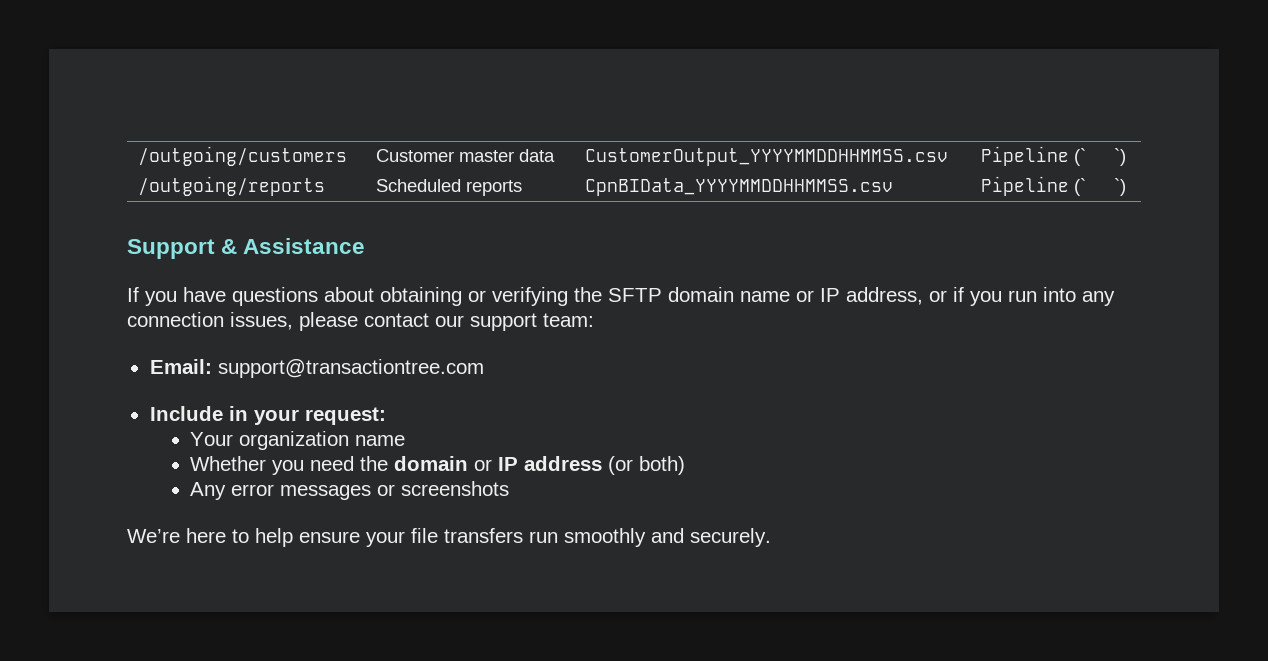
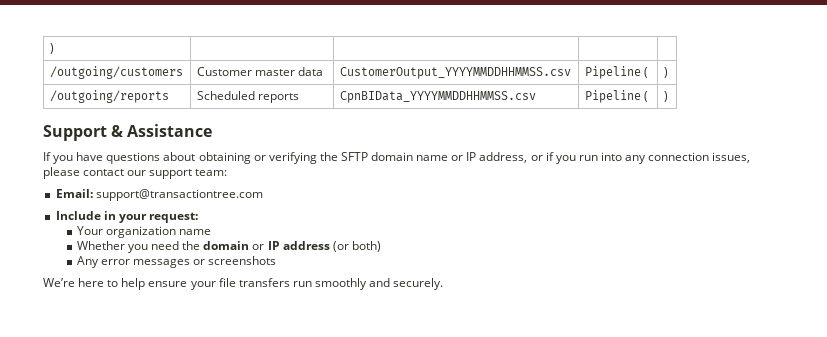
(138, 156) none -> [49,43,54,54] ) | | | | //
[1074,148,1087,166] [1114,148,1127,166] (` | `) -> [643,67,648,78] [663,67,668,78] ( | )
[1074,178,1087,196] [1114,178,1127,196] (` | `) -> [643,91,648,102] [663,91,668,102] ( | )

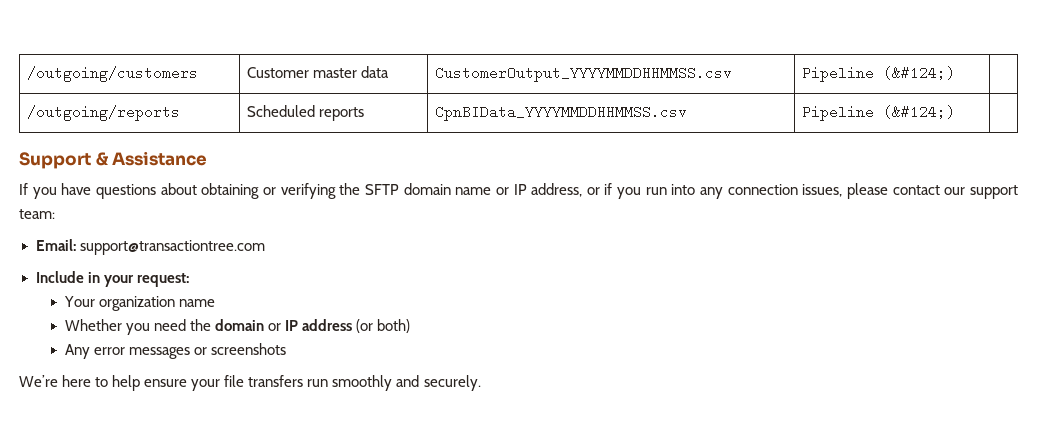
[49,43,54,54] ) | | | | // -> (27, 74) none
[643,67,648,78] [663,67,668,78] ( | ) -> [883,66,956,80] (&#124;) |
[643,91,648,102] [663,91,668,102] ( | ) -> [883,105,956,119] (&#124;) |

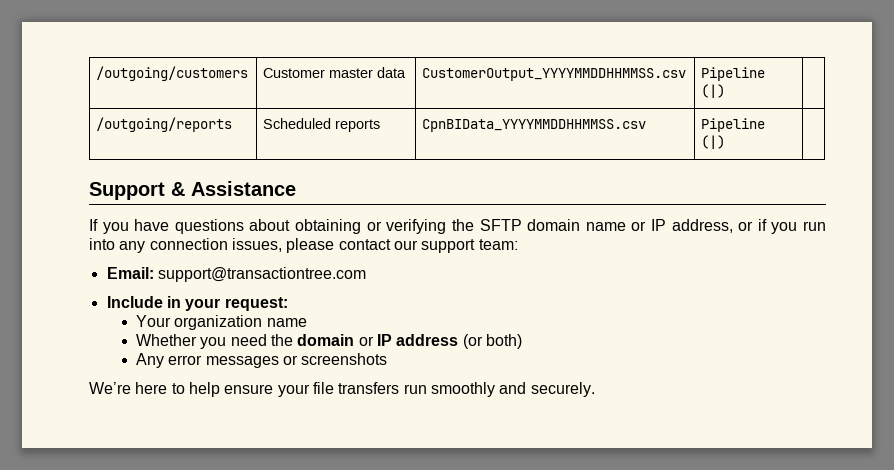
[883,66,956,80] (&#124;) -> [701,84,726,98] (|)
[883,105,956,119] (&#124;) -> [701,135,726,149] (|)

